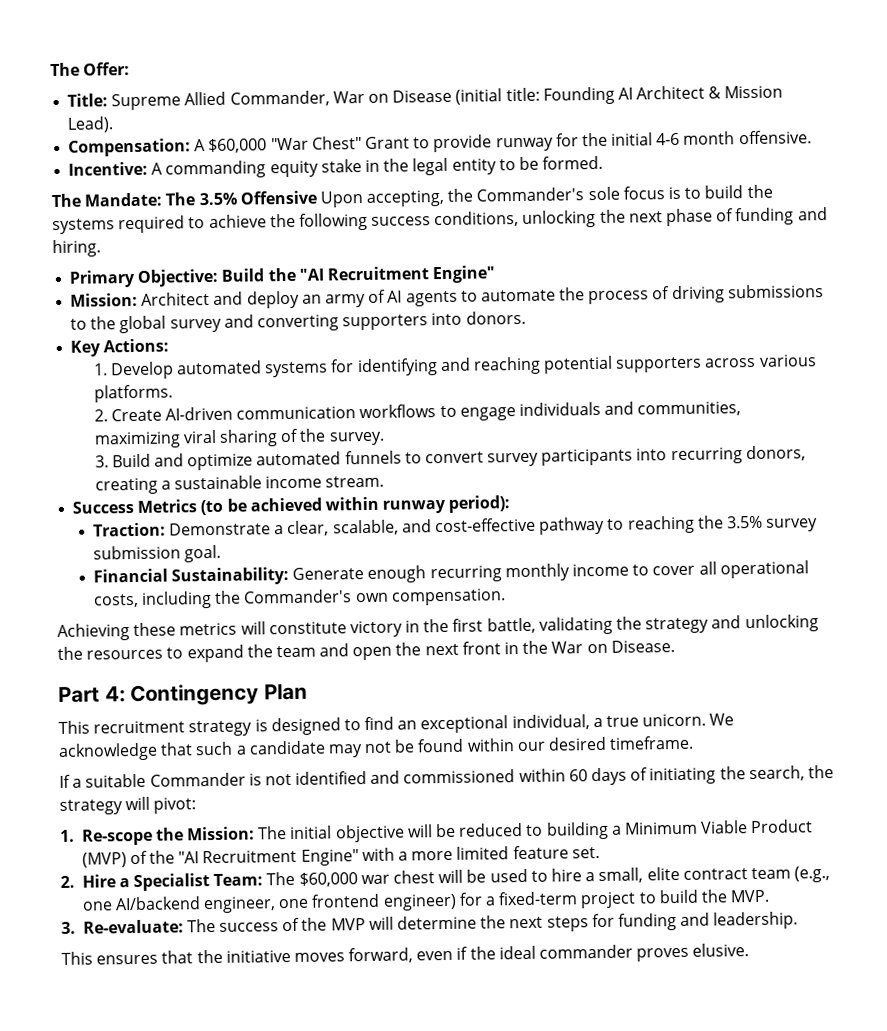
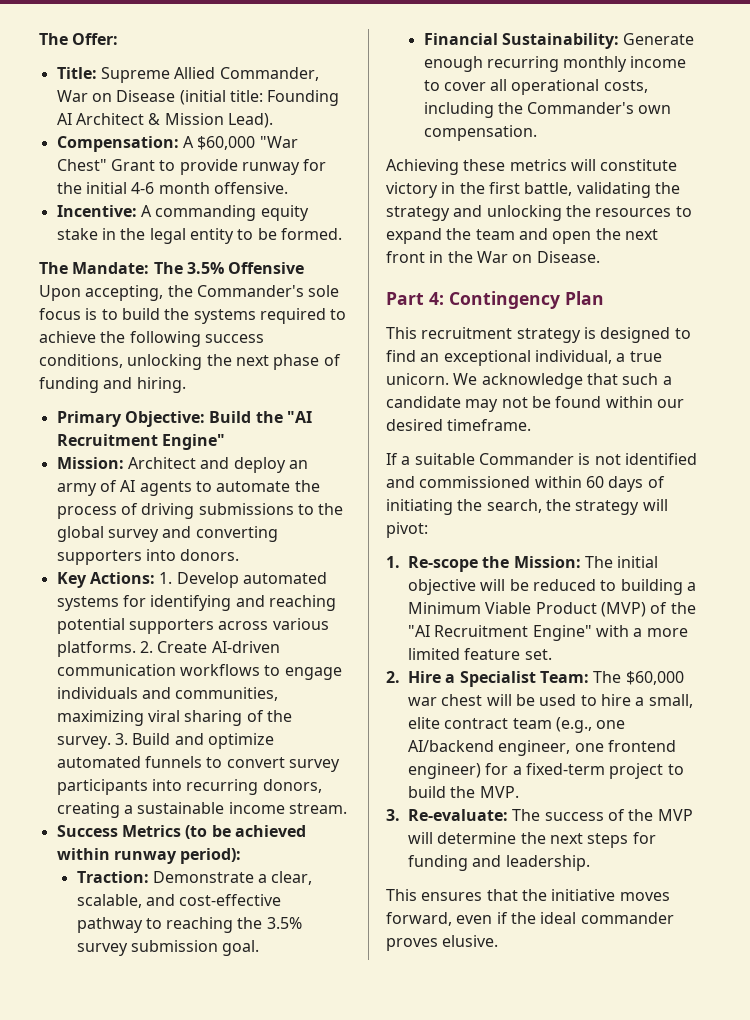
(170, 345) // -> (155, 578) none
(173, 393) // -> (136, 649) none
(385, 438) // -> (111, 742) none

